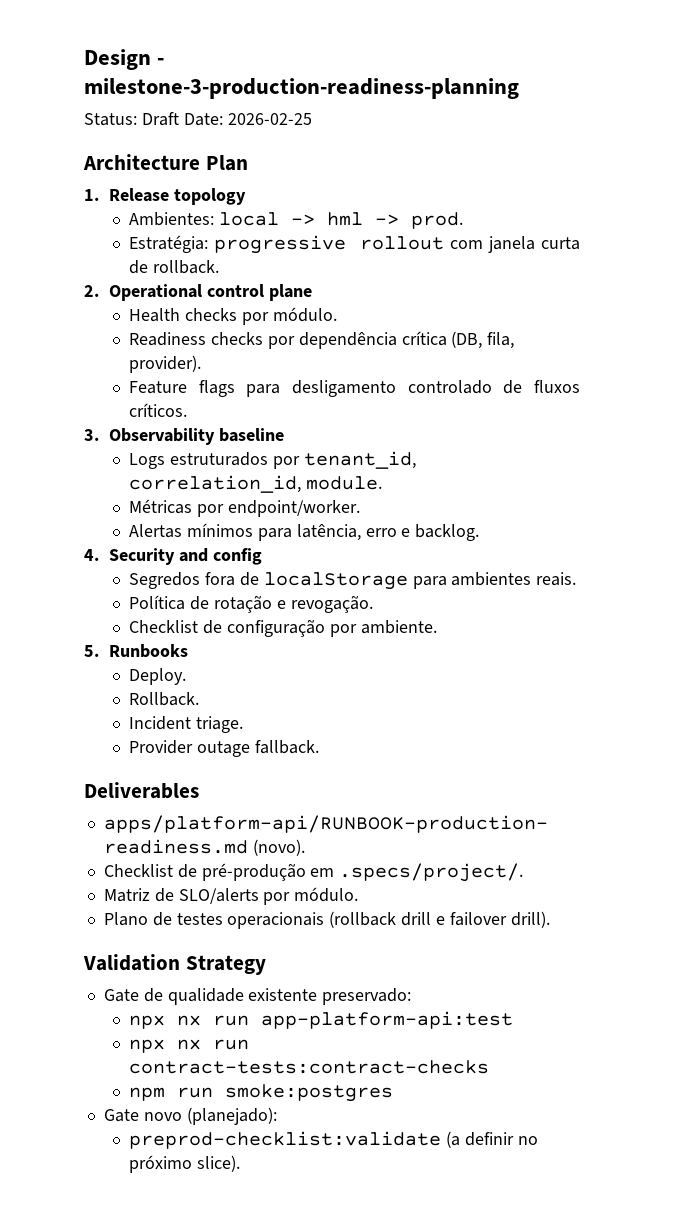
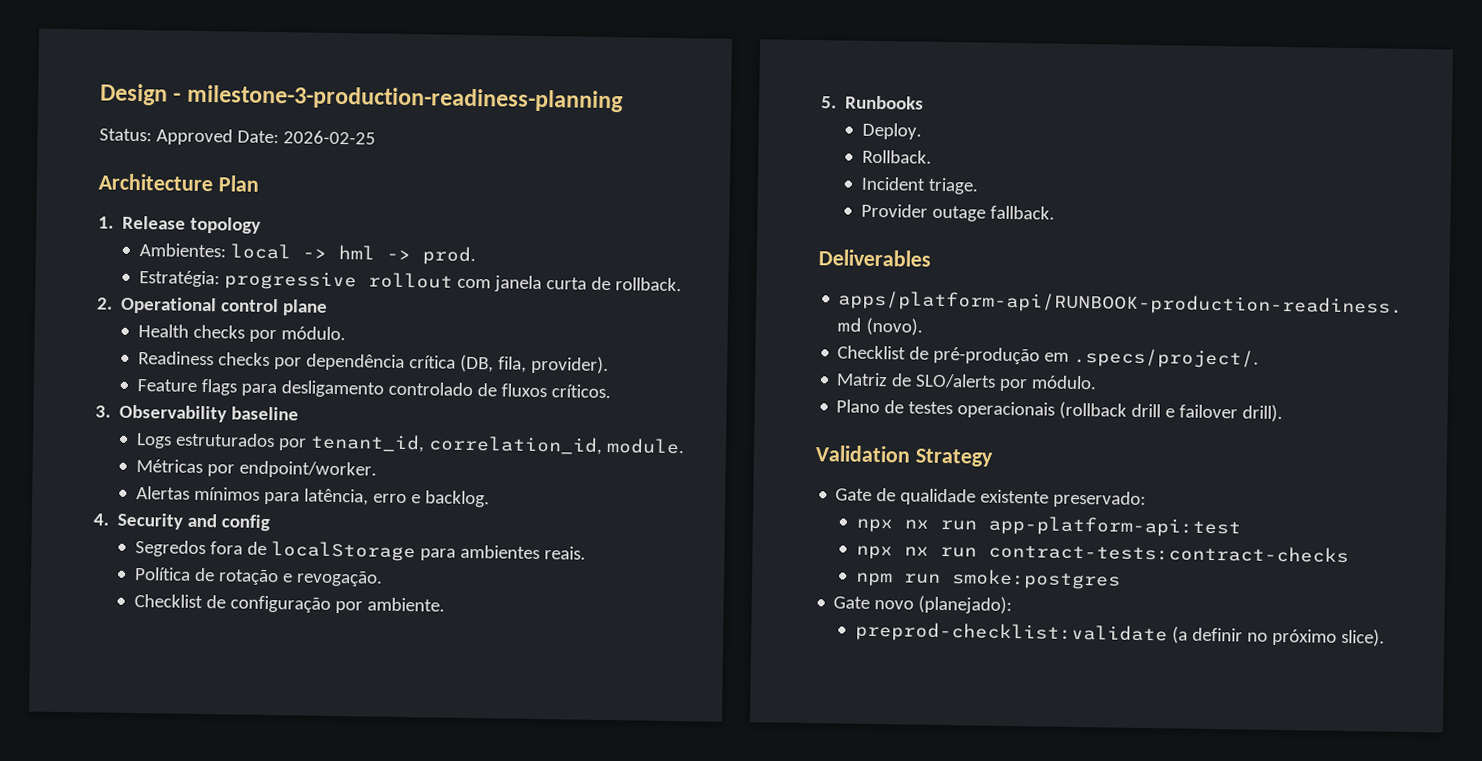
[141,112,179,126] Draft -> [155,128,233,146] Approved

